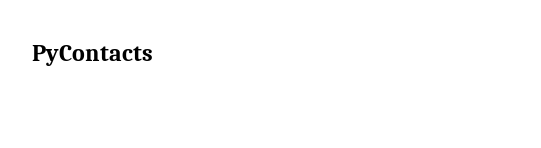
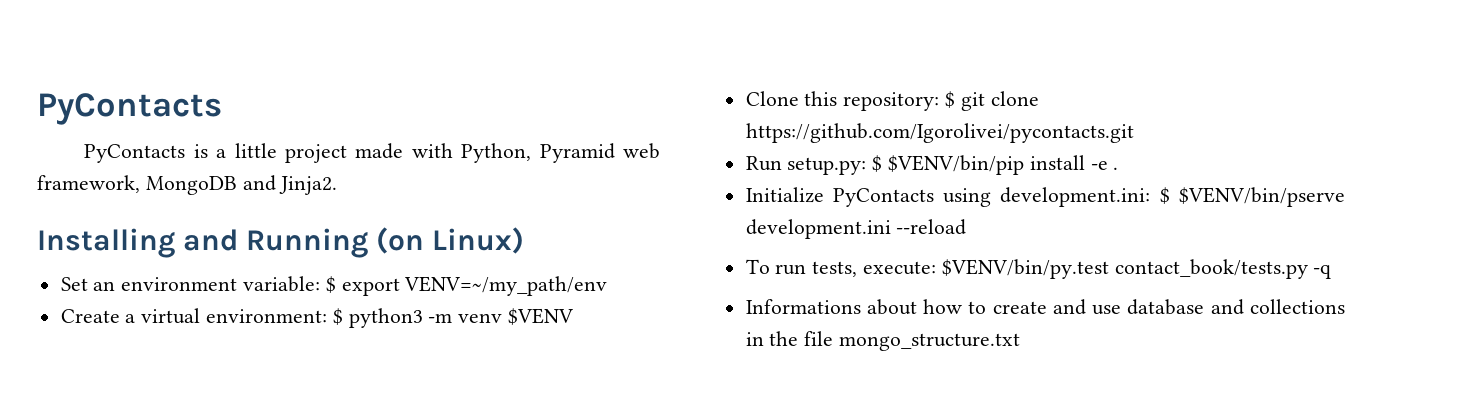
[32,45,153,66] PyContacts -> [37,93,222,125] [84,143,660,163] [37,175,338,195] [37,227,525,258] [60,276,608,296] [60,308,574,328] [745,91,1039,111] [745,123,1134,143] [745,155,1119,175] [745,187,1345,207] [745,219,967,239] [745,259,1332,279] [745,299,1345,315] [745,331,1021,351] PyContacts // PyContacts is a little project made with Python, Pyramid web framework, MongoDB and Jinja2. // Installing and Running (on Linux) // Set an environment variable: $ export VENV=~/my_path/env // Create a virtual environment: $ python3 -m venv $VENV // Clone this repository: $ git clone https://github.com/Igorolivei/pycontacts.git // Run setup.py: $ $VENV/bin/pip install -e . // Initialize PyContacts using development.ini: $ $VENV/bin/pserve development.ini --reload // To run tests, execute: $VENV/bin/py.test contact_book/tests.py -q // Informations about how to create and use database and collections in the file mongo_structure.txt

